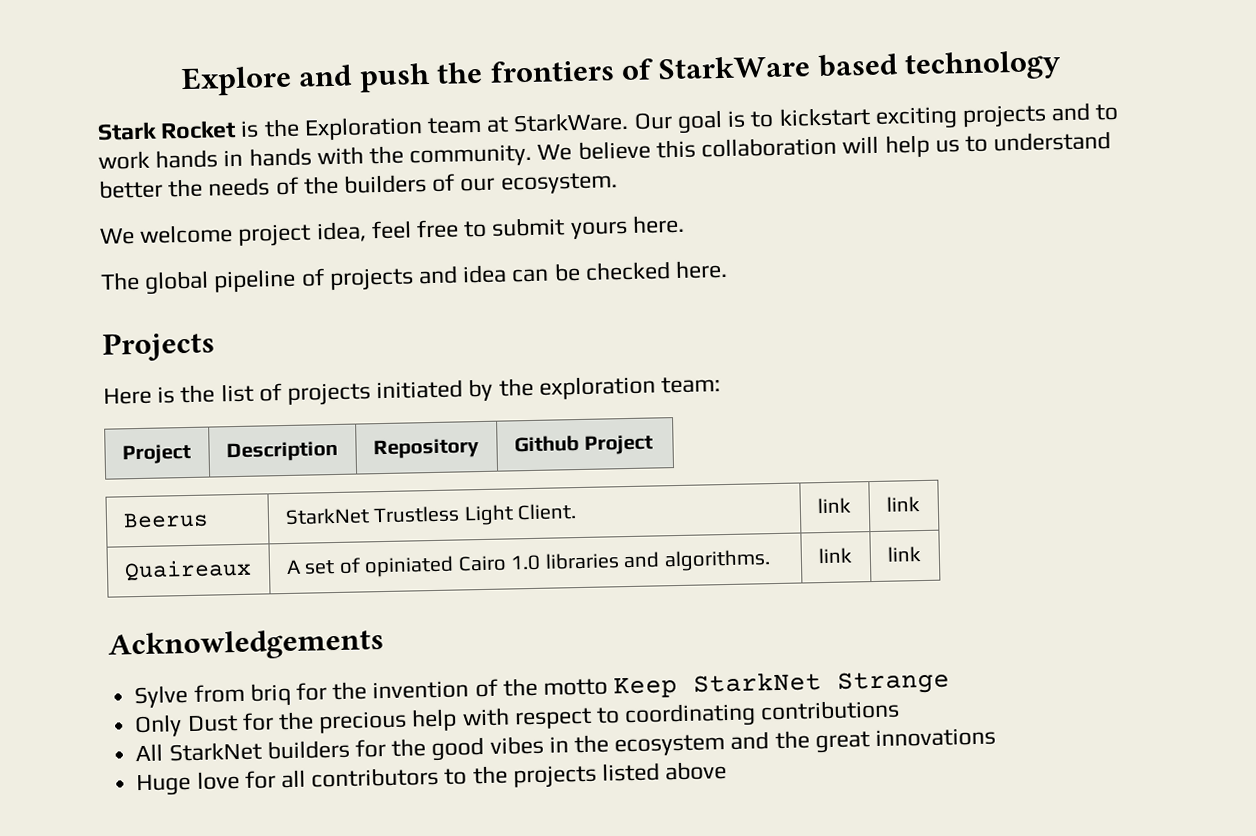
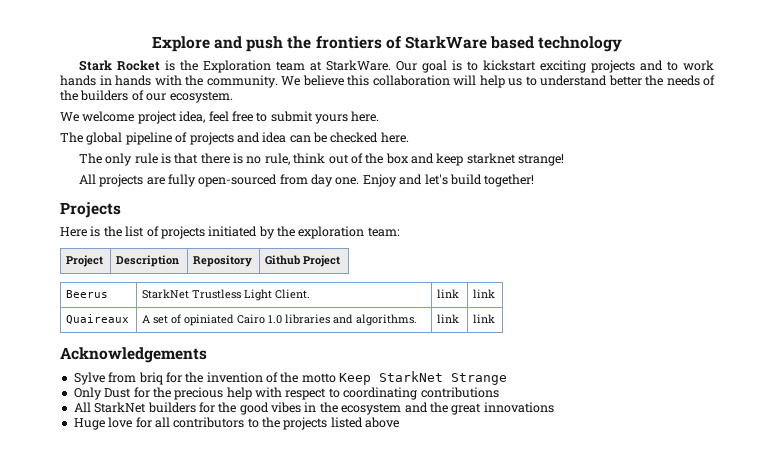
(729, 269) none -> [78,153,565,166] [78,174,535,187] // The only rule is that there is no rule, think out of the box and keep starknet strange! // All projects are fully open-sourced from day one. Enjoy and let's build together!

